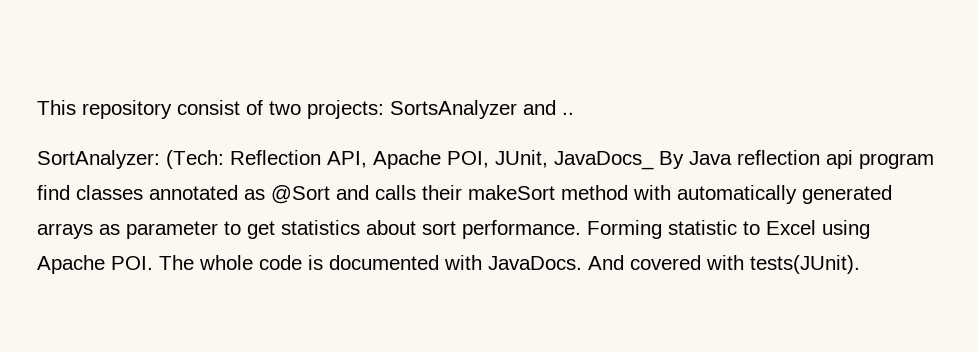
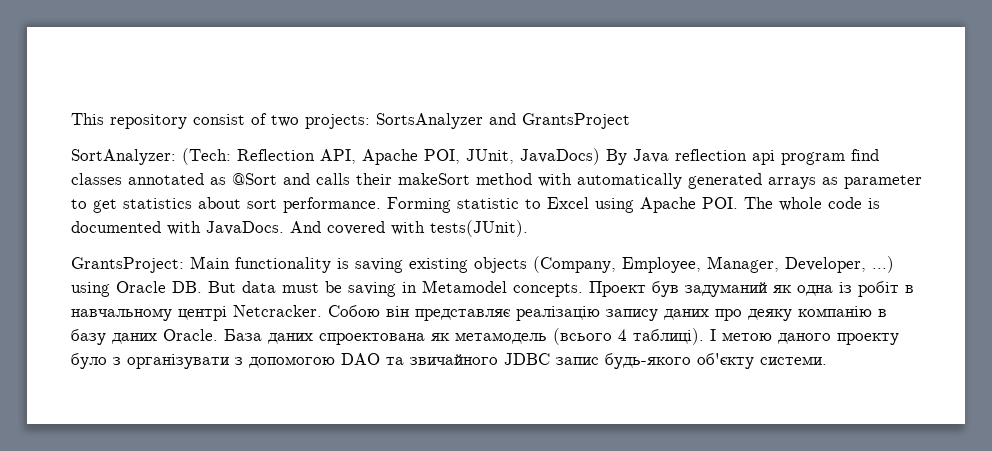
[562,112,574,115] .. -> [522,113,630,129] GrantsProject
[554,151,654,170] JavaDocs_ -> [520,148,600,165] JavaDocs)
(860, 264) none -> [71,256,894,273] [71,280,914,297] [71,305,887,321] [71,328,899,345] [71,353,827,369] // GrantsProject: Main functionality is saving existing objects (Company, Employee, Manager, Developer, ...) using Oracle DB. But data must be saving in Metamodel concepts. Проект був задуманий як одна із робіт в навчальному центрі Netcracker. Собою він представляє реалізацію запису даних про деяку компанію в базу даних Oracle. База даних спроектована як метамодель (всього 4 таблиці). І метою даного проекту було з організувати з допомогою DAO та звичайного JDBC запис будь-якого об'єкту системи.

